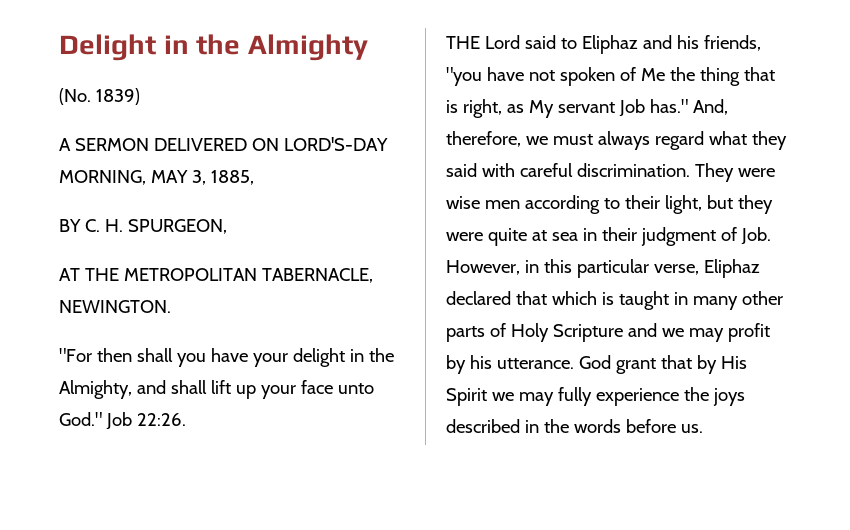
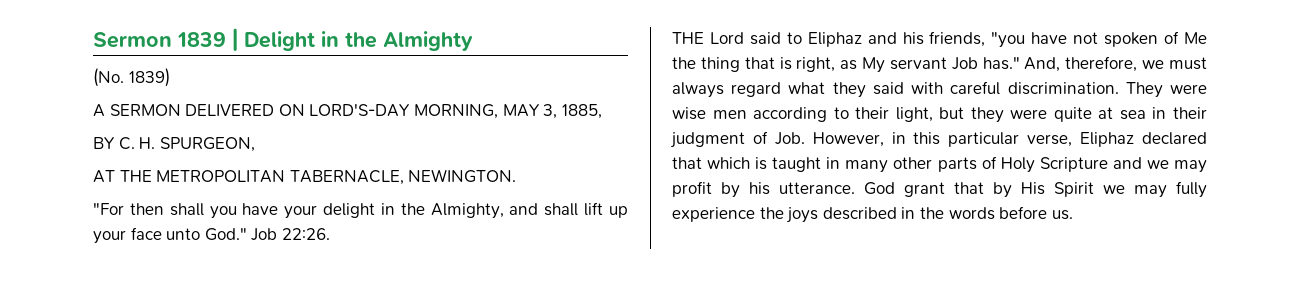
(59, 47) none -> [93,28,238,51] Sermon 1839 |

